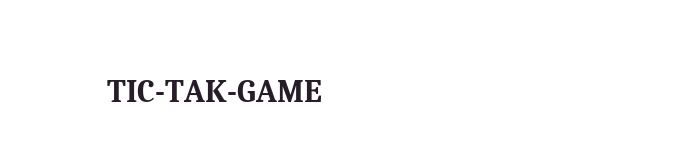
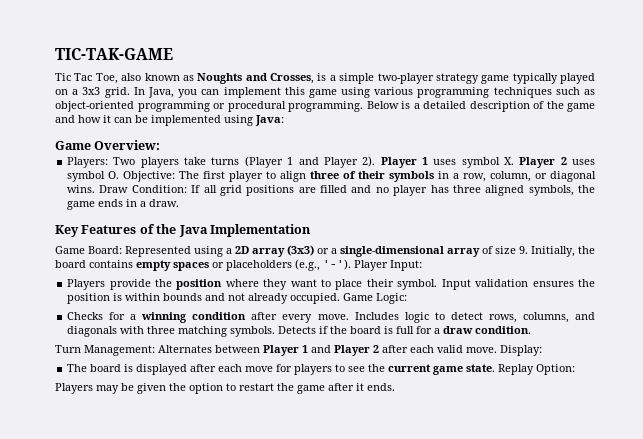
(322, 91) none -> [55,73,595,84] [55,87,595,98] [55,101,595,112] [55,115,284,126] [55,140,161,150] [67,156,596,168] [67,171,597,182] [67,185,595,196] [67,199,180,210] [55,224,311,237] [55,245,595,257] [55,259,422,271] [67,279,595,290] [67,293,408,304] [67,312,595,323] [67,326,532,337] [55,345,542,356] [67,364,576,375] [55,383,395,394] // Tic Tac Toe, also known as Noughts and Crosses, is a simple two-player strategy game typically played on a 3x3 grid. In Java, you can implement this game using various programming techniques such as object-oriented programming or procedural programming. Below is a detailed description of the game and how it can be implemented using Java: // Game Overview: // Players: Two players take turns (Player 1 and Player 2). Player 1 uses symbol X. Player 2 uses symbol O. Objective: The first player to align three of their symbols in a row, column, or diagonal wins. Draw Condition: If all grid positions are filled and no player has three aligned symbols, the game ends in a draw. // Key Features of the Java Implementation // Game Board: Represented using a 2D array (3x3) or a single-dimensional array of size 9. Initially, the board contains empty spaces or placeholders (e.g., '-'). Player Input: // Players provide the position where they want to place their symbol. Input validation ensures the position is within bounds and not already occupied. Game Logic: // Checks for a winning condition after every move. Includes logic to detect rows, columns, and diagonals with three matching symbols. Detects if the board is full for a draw condition. // Turn Management: Alternates between Player 1 and Player 2 after each valid move. Display: // The board is displayed after each move for players to see the current game state. Replay Option: // Players may be given the option to restart the game after it ends.

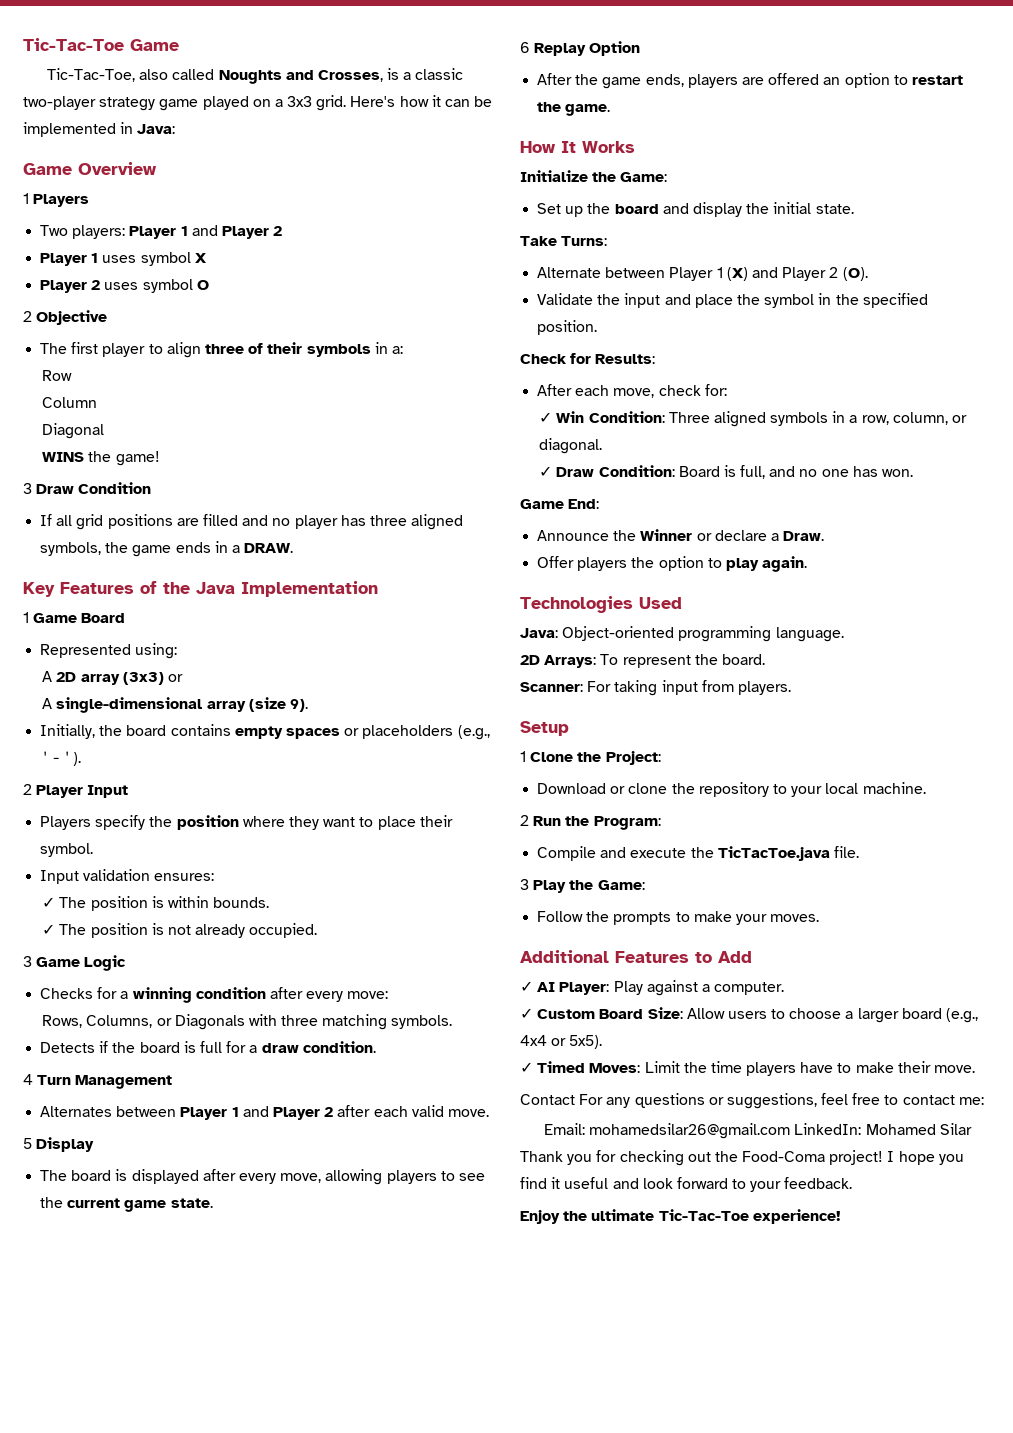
[55,48,173,60] [55,73,194,84] TIC-TAK-GAME // Tic Tac Toe, also known as -> [23,38,179,51] [46,68,215,82] Tic-Tac-Toe Game // Tic-Tac-Toe, also called
[339,73,375,84] simple -> [415,68,464,80] classic
[512,73,558,84] typically -> (199, 105) none
[133,87,595,98] [55,101,595,112] [55,115,75,123] In Java, you can implement this game using various programming techniques such as object-oriented programming or procedural programming. Below is a detailed description of the game and -> [350,96,396,107] Here's
[224,115,253,126] using -> [120,122,134,134] in
[94,140,161,150] [67,156,376,168] Overview: // Players: Two players take turns (Player 1 and Player 2). -> [78,162,157,175] [23,193,90,207] [40,225,283,239] Overview // 1 Players // Two players: Player 1 and Player 2 //
[503,157,514,165] X. -> [194,253,207,263] X //
[108,171,176,182] O. Objective: -> [196,280,209,290] [23,310,108,325] O // 2 Objective //
[453,171,597,182] [67,185,187,193] a row, column, or diagonal wins. Draw Condition: -> [391,346,403,354] [42,370,73,381] [42,397,98,408] [42,423,105,439] [42,451,160,466] [23,482,152,494] a: // Row // Column // Diagonal // WINS the game! // 3 Draw Condition //
[149,199,180,207] draw. -> [244,543,294,553] DRAW.
[55,246,232,257] Game Board: Represented using a -> [23,612,126,623] [40,643,178,659] [42,671,53,682] 1 Game Board // Represented using: // A
[331,248,337,254] a -> [42,698,53,709] // A
[482,246,528,254] of size 9. -> [248,697,308,712] (size 9). //
[354,260,422,271] [67,279,151,290] Player Input: // Players provide -> [23,784,129,798] [40,815,146,830] // 2 Player Input // Players specify
(438, 284) none -> (94, 850) //
[532,279,595,287] [67,293,226,304] ensures the position is within bounds and -> [154,873,215,881] [42,896,270,911] [42,923,164,938] ensures: // ✓ The position is within bounds. // ✓ The position is
[343,293,408,304] Game Logic: -> [23,955,127,971] // 3 Game Logic
[317,312,595,323] [67,326,118,337] move. Includes logic to detect rows, columns, and diagonals -> [347,991,389,999] [42,1014,245,1030] move: // Rows, Columns, or Diagonals
(276, 331) none -> (453, 1022) //
[55,345,155,356] Turn Management: -> [23,1074,173,1089] 4 Turn Management //
[500,345,542,356] Display: -> [23,1137,95,1152] // 5 Display
[218,364,293,372] each move for -> [238,1169,383,1185] every move, allowing
[498,364,576,375] [55,383,395,394] Replay Option: // Players may be given the option to restart the game after it ends. -> [520,41,641,56] [537,73,963,89] [537,102,611,116] [520,141,635,153] [520,170,668,182] [537,202,854,217] [520,236,608,246] [537,267,868,281] [537,293,928,308] [537,320,598,335] [520,353,656,364] [537,384,727,398] [539,411,968,427] [539,438,603,454] [539,465,914,479] [520,499,600,509] [537,529,825,541] [537,556,808,572] [520,596,682,613] [520,626,844,642] [520,654,765,668] [520,680,791,696] [520,721,569,736] [520,751,661,765] [537,782,926,797] [520,815,661,830] [537,846,859,861] [520,879,645,893] [537,911,820,925] [520,950,752,963] [520,980,785,996] [520,1007,979,1023] [520,1035,603,1049] [520,1061,976,1076] [520,1093,984,1109] [543,1123,972,1139] [520,1150,964,1166] [520,1177,853,1192] [520,1209,841,1224] // 6 Replay Option // After the game ends, players are offered an option to restart the game. // How It Works // Initialize the Game: // Set up the board and display the initial state. // Take Turns: // Alternate between Player 1 (X) and Player 2 (O). // Validate the input and place the symbol in the specified position. // Check for Results: // After each move, check for: // ✓ Win Condition: Three aligned symbols in a row, column, or diagonal. // ✓ Draw Condition: Board is full, and no one has won. // Game End: // Announce the Winner or declare a Draw. // Offer players the option to play again. // Technologies Used // Java: Object-oriented programming language. // 2D Arrays: To represent the board. // Scanner: For taking input from players. // Setup // 1 Clone the Project: // Download or clone the repository to your local machine. // 2 Run the Program: // Compile and execute the TicTacToe.java file. // 3 Play the Game: // Follow the prompts to make your moves. // Additional Features to Add // ✓ AI Player: Play against a computer. // ✓ Custom Board Size: Allow users to choose a larger board (e.g., 4x4 or 5x5). // ✓ Timed Moves: Limit the time players have to make their move. // Contact For any questions or suggestions, feel free to contact me: // Email: mohamedsilar26@gmail.com LinkedIn: Mohamed Silar Thank you for checking out the Food-Coma project! I hope you find it useful and look forward to your feedback. // Enjoy the ultimate Tic-Tac-Toe experience!

